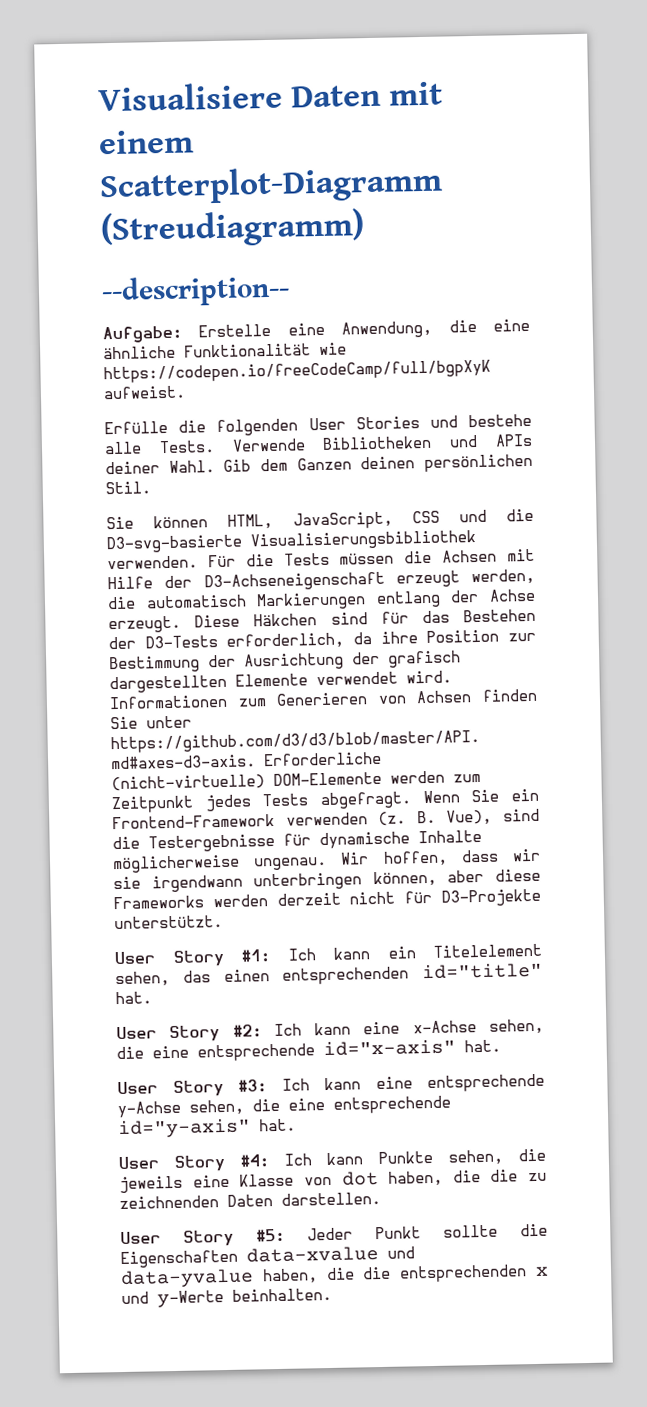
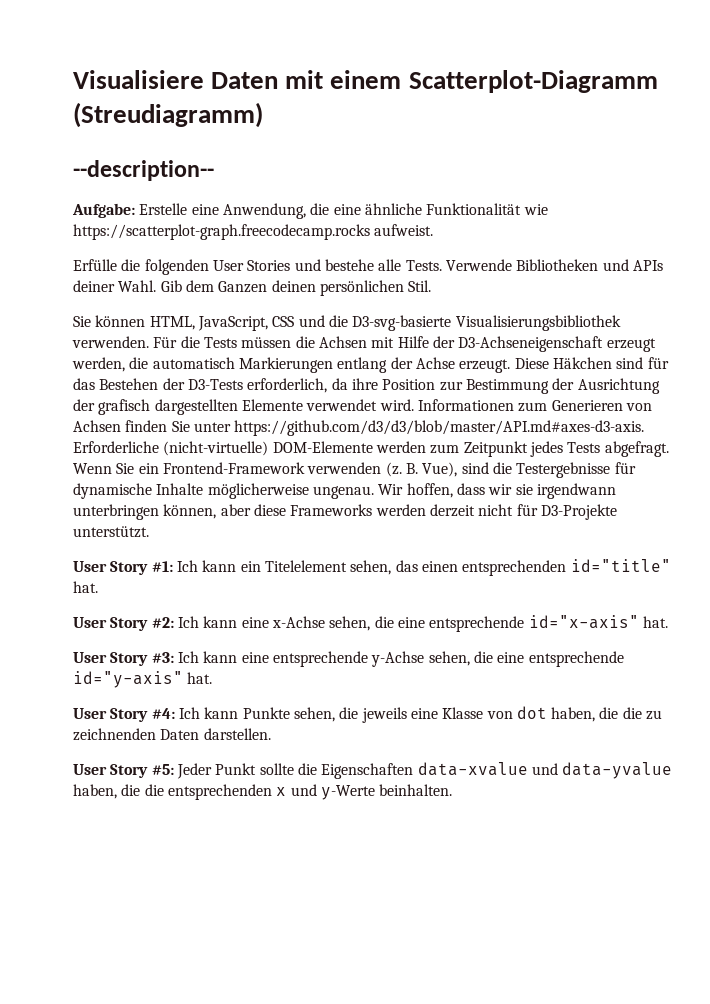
[103,359,491,384] https://codepen.io/freeCodeCamp/full/bgpXyK -> [73,224,370,240] https://scatterplot-graph.freecodecamp.rocks

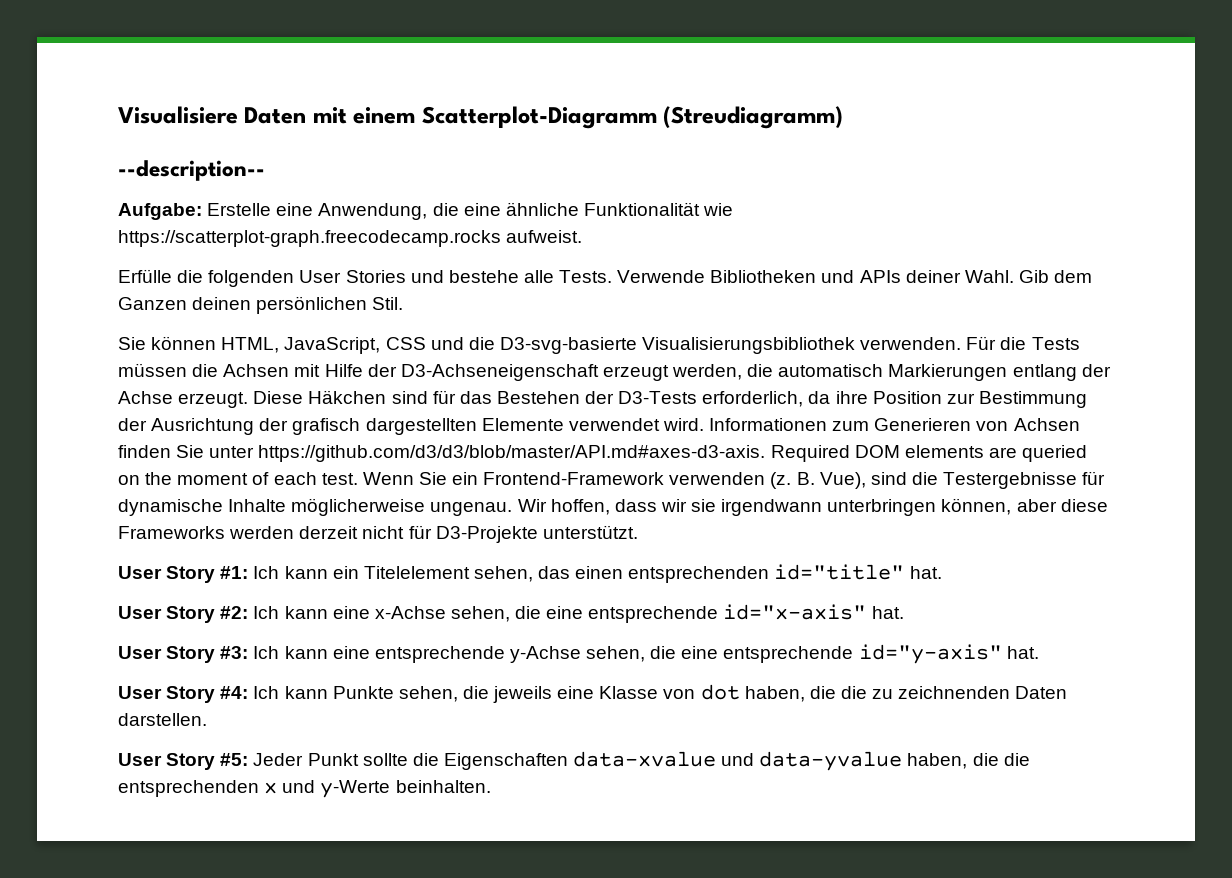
[73,441,669,457] Erforderliche (nicht-virtuelle) DOM-Elemente werden zum Zeitpunkt jedes Tests abgefragt. -> [770,445,1088,462] [118,472,358,485] Required DOM elements are queried on the moment of each test.

